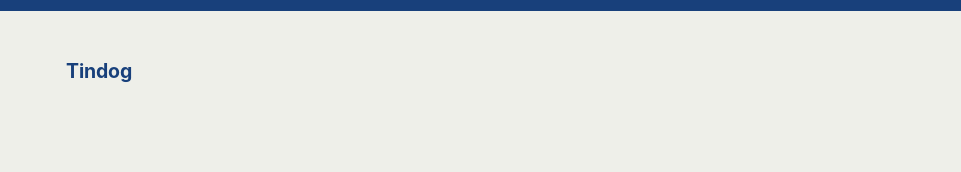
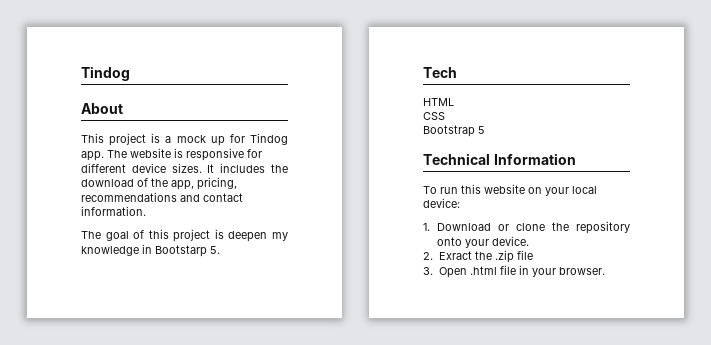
[66,63,132,83] Tindog -> [81,66,130,81] [81,103,123,114] [81,133,288,146] [81,148,262,161] [81,163,288,173] [81,177,237,190] [81,192,243,202] [81,206,146,216] [81,229,288,242] [81,244,220,257] [423,67,457,78] [423,98,454,106] [423,112,445,120] [423,125,485,137] [423,153,576,165] [423,184,597,196] [423,198,460,208] [423,221,630,234] [436,236,529,248] [423,250,533,263] [423,265,605,278] Tindog // About // This project is a mock up for Tindog app. The website is responsive for different device sizes. It includes the download of the app, pricing, recommendations and contact information. // The goal of this project is deepen my knowledge in Bootstarp 5. // Tech // HTML // CSS // Bootstrap 5 // Technical Information // To run this website on your local device: // 1. Download or clone the repository onto your device. // 2. Exract the .zip file // 3. Open .html file in your browser.

